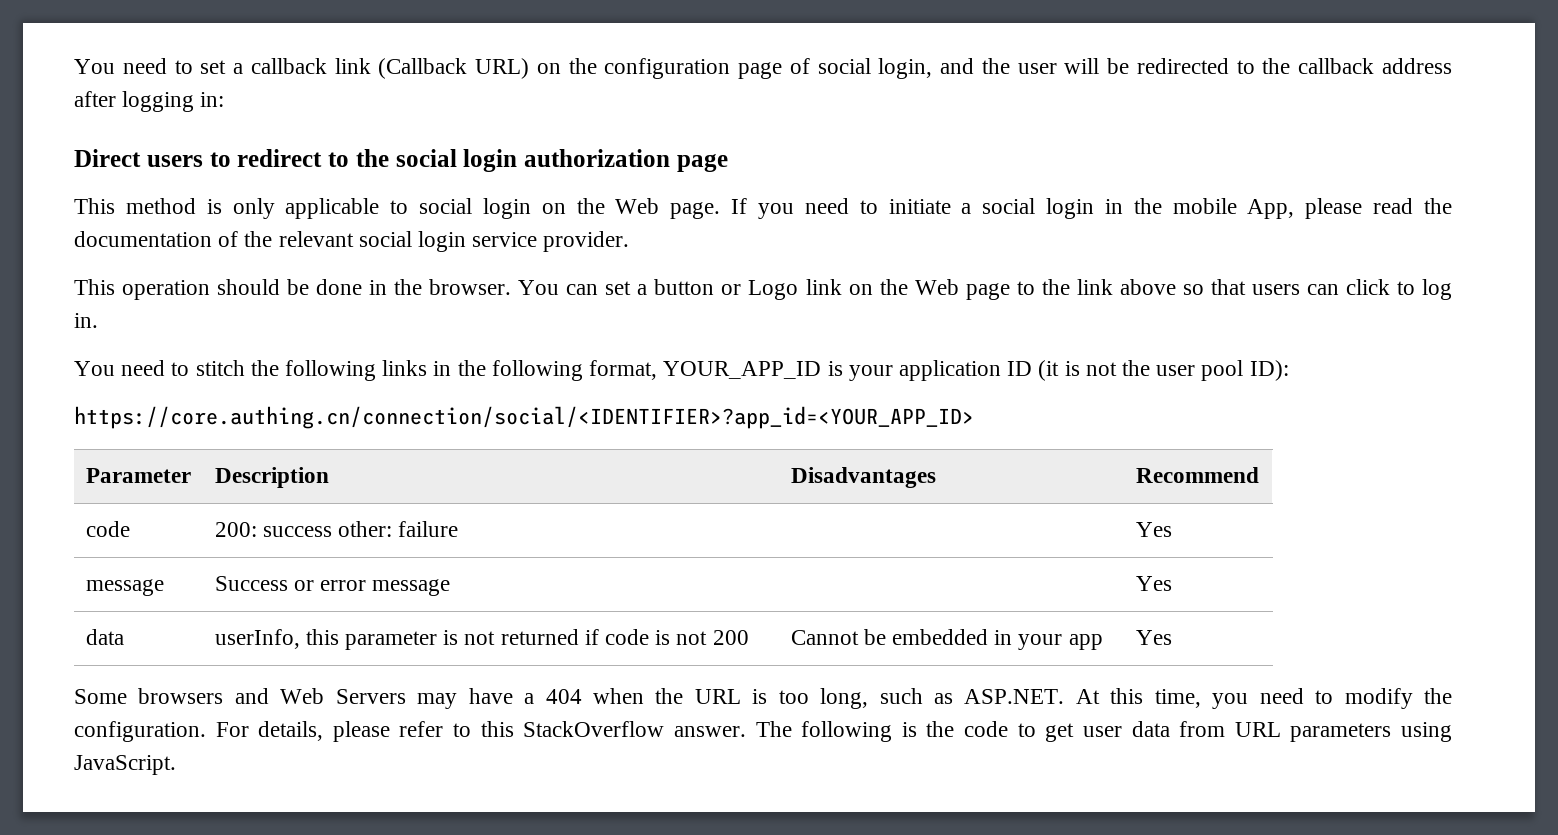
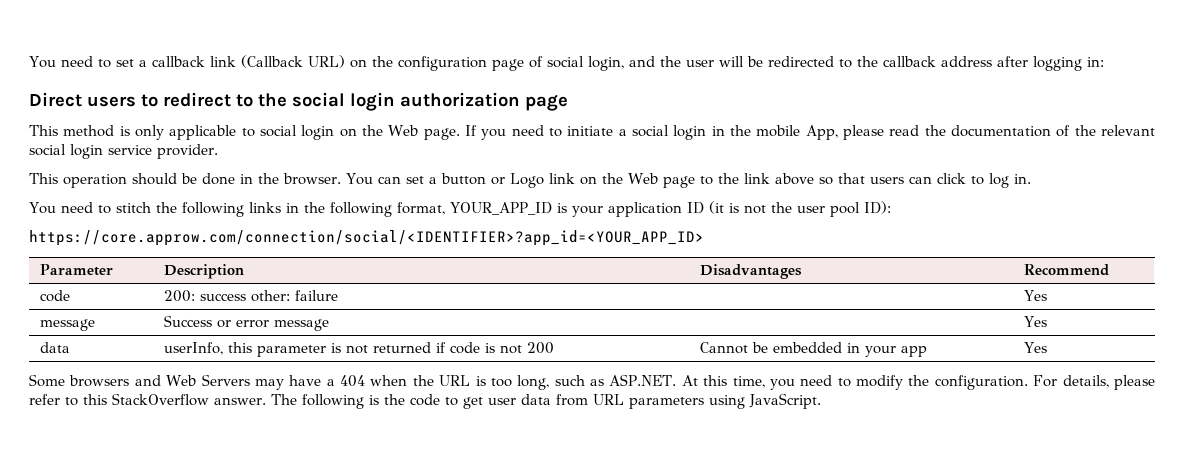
[74,406,974,429] https://core.authing.cn/connection/social/<IDENTIFIER>?app_id=<YOUR_APP_ID> -> [29,230,704,246] https://core.approw.com/connection/social/<IDENTIFIER>?app_id=<YOUR_APP_ID>

